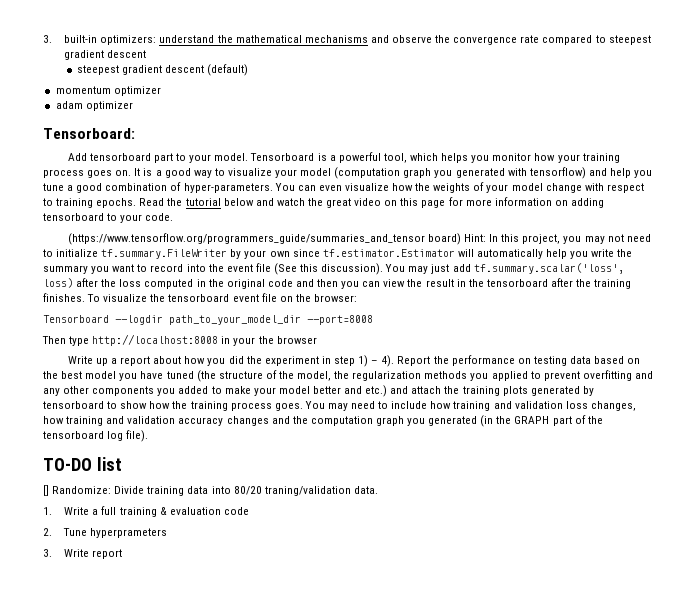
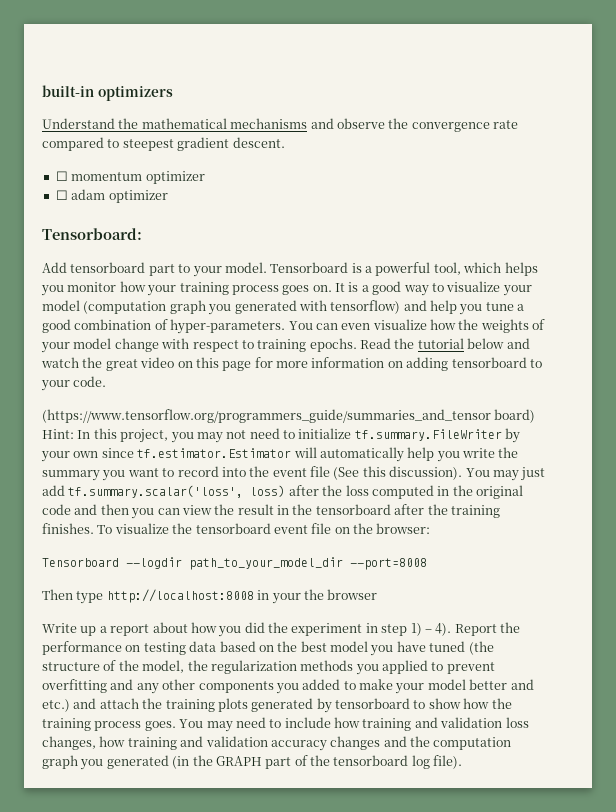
[43,35,215,45] 3. built-in optimizers: understand -> [42,85,173,101] [42,118,115,129] built-in optimizers // Understand
[107,50,147,58] [76,64,249,76] descent // steepest gradient descent (default) // -> [232,137,285,148] [55,171,68,181] descent. // ☐
(161, 91) none -> [55,190,68,200] ☐
[43,457,122,471] [43,485,378,496] [43,506,249,517] [43,528,168,538] [43,549,123,559] // TO-DO list // [] Randomize: Divide training data into 80/20 traning/validation data. // 1. Write a full training & evaluation code // 2. Tune hyperprameters // 3. Write report -> (463, 762) none

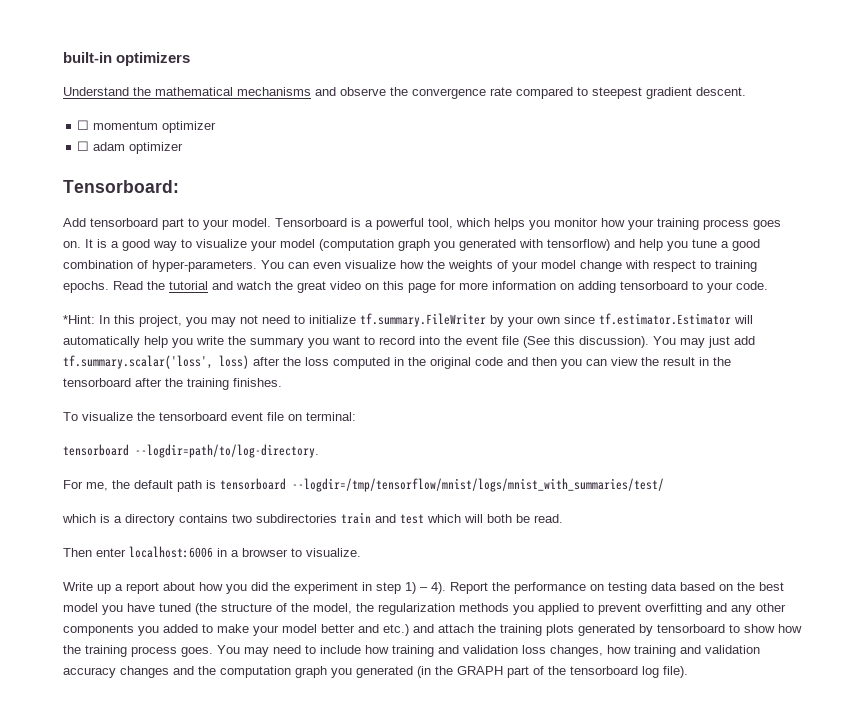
[467,338,505,349] below -> (208, 285) none
[42,409,536,423] [42,429,74,439] (https://www.tensorflow.org/programmers_guide/summaries_and_tensor board) Hint: -> [63,315,95,324] *Hint:
(94, 528) none -> (282, 382) //
[353,523,431,534] [42,557,427,570] [42,589,324,604] the browser: // Tensorboard --logdir path_to_your_model_dir --port=8008 // Then type http://localhost:8008 in your the -> [306,412,356,421] [63,444,319,458] [63,478,664,492] [62,512,563,526] [63,546,239,558] terminal: // tensorboard --logdir=path/to/log-directory. // For me, the default path is tensorboard --logdir=/tmp/tensorflow/mnist/logs/mnist_with_summaries/test/ // which is a directory contains two subdirectories train and test which will both be read. // Then enter localhost:6006 in a
(378, 594) none -> [291,548,361,557] to visualize.

